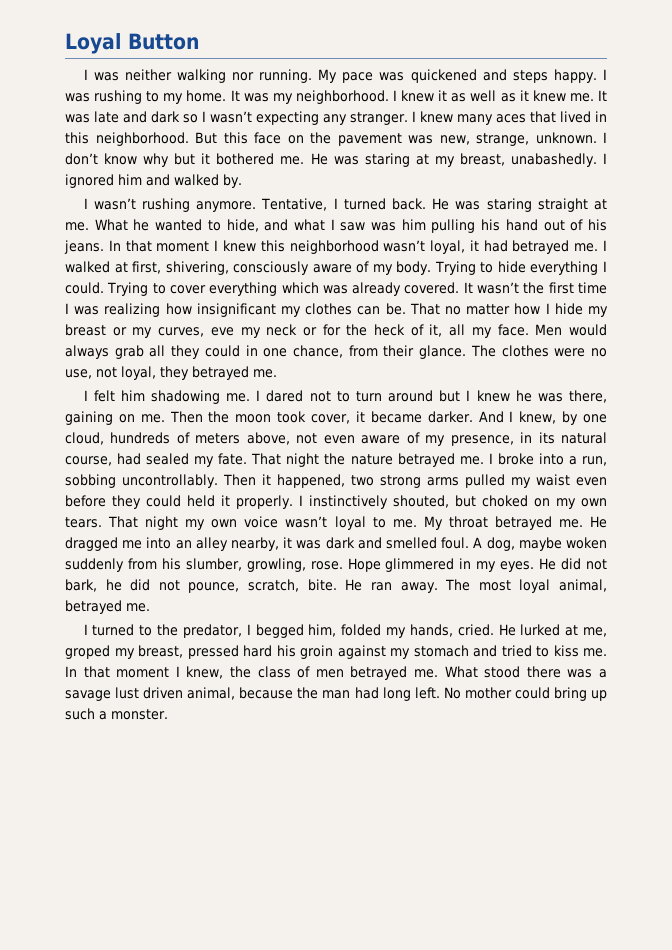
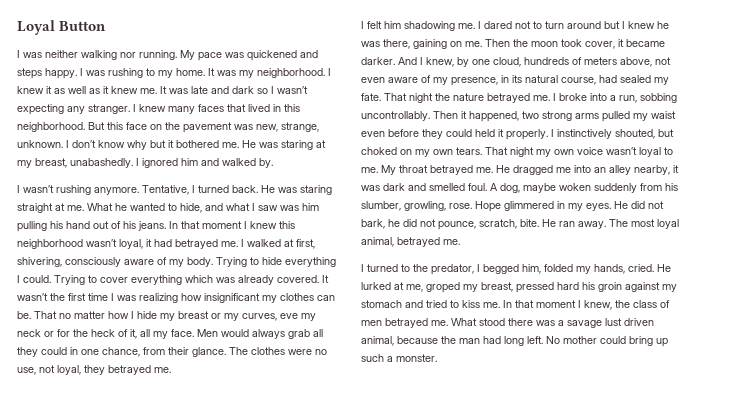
[495,114,526,123] aces -> [198,104,224,112] faces

